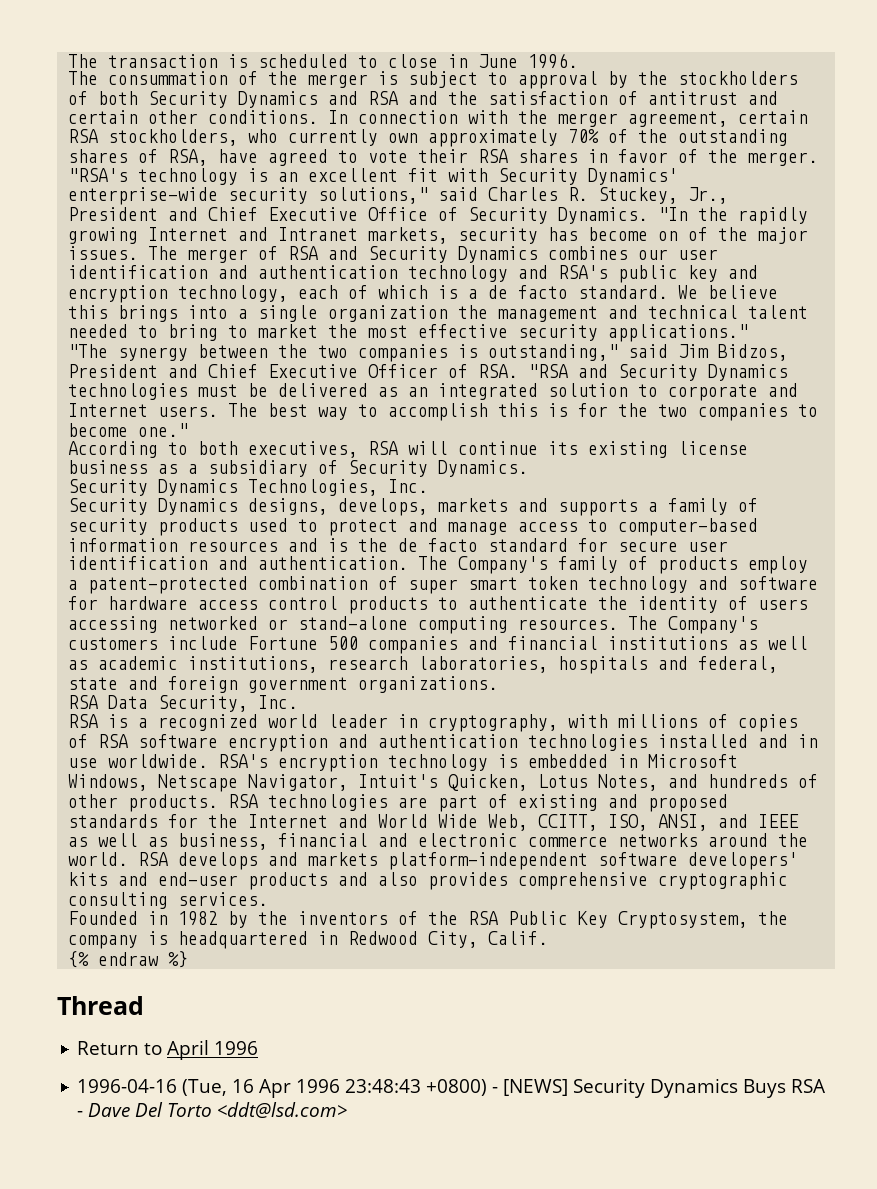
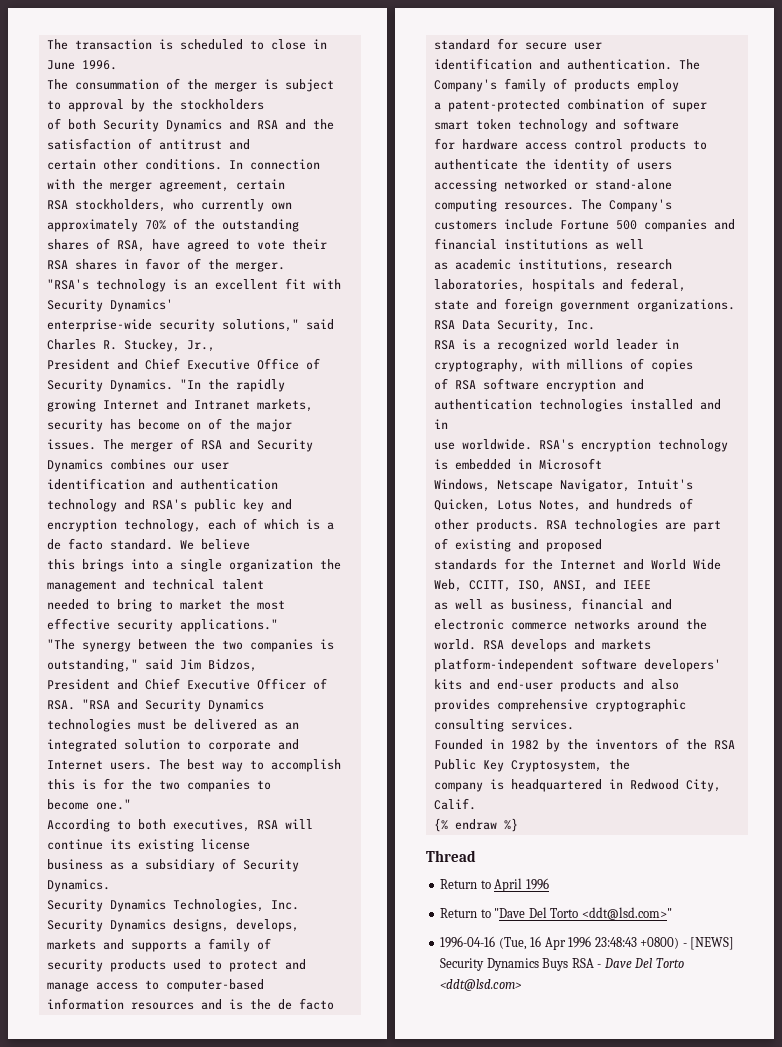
(259, 1048) none -> [440,907,672,920] // Return to "Dave Del Torto <ddt@lsd.com>"

